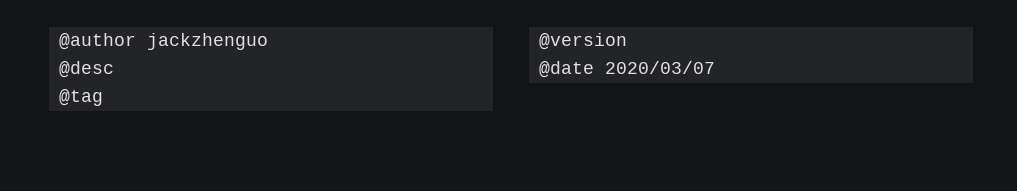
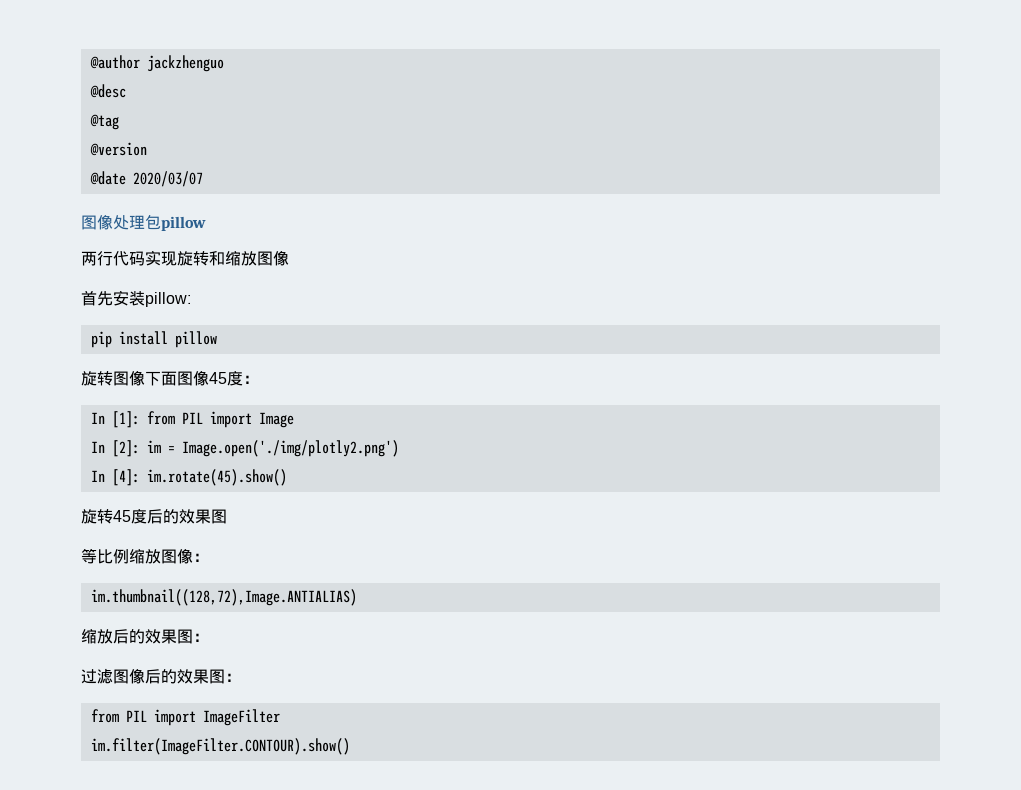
(716, 67) none -> [81,214,206,231] [81,250,289,266] [81,290,191,307] [90,331,217,348] [81,371,259,386] [90,411,294,428] [90,440,399,457] [90,469,287,486] [81,509,227,524] [81,548,209,564] [90,589,357,606] [81,629,209,644] [81,668,241,684] [90,709,280,726] [90,738,350,755] // 图像处理包pillow // 两行代码实现旋转和缩放图像 // 首先安装pillow: // pip install pillow // 旋转图像下面图像45度： // In [1]: from PIL import Image // In [2]: im = Image.open('./img/plotly2.png') // In [4]: im.rotate(45).show() // 旋转45度后的效果图 // 等比例缩放图像： // im.thumbnail((128,72),Image.ANTIALIAS) // 缩放后的效果图： // 过滤图像后的效果图： // from PIL import ImageFilter // im.filter(ImageFilter.CONTOUR).show()

